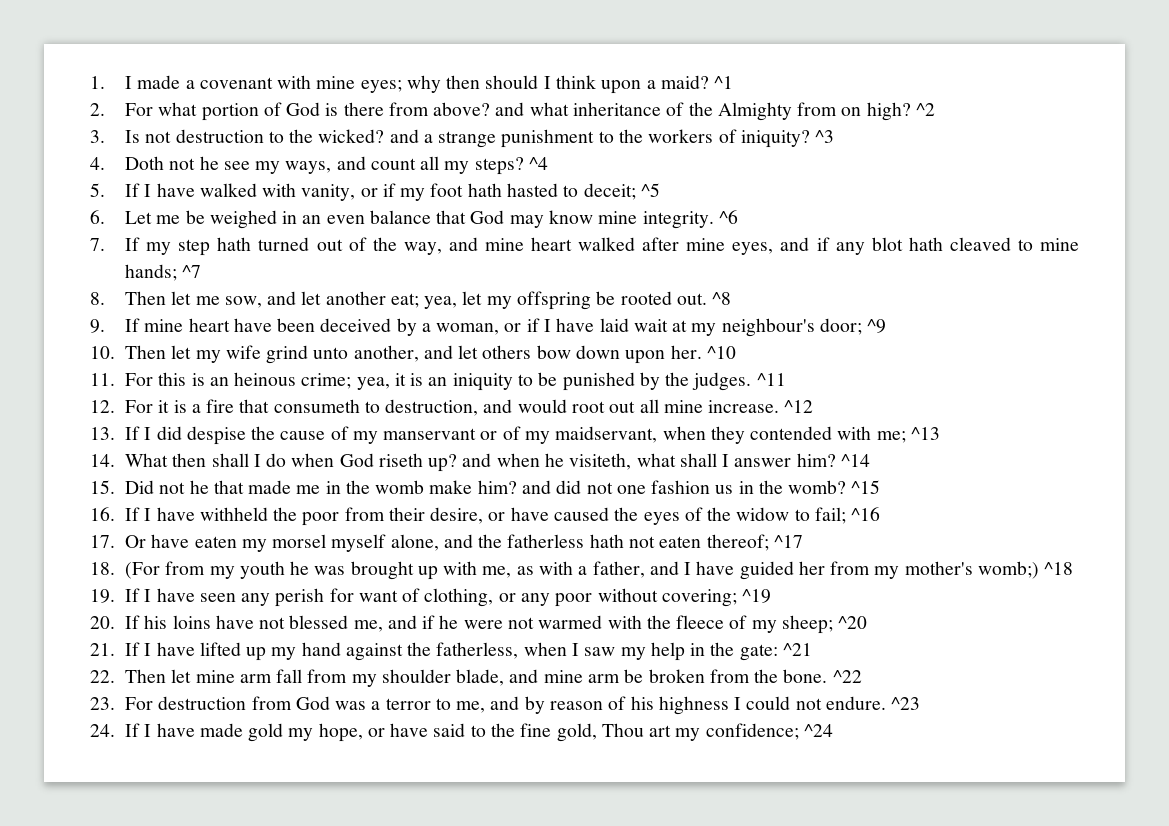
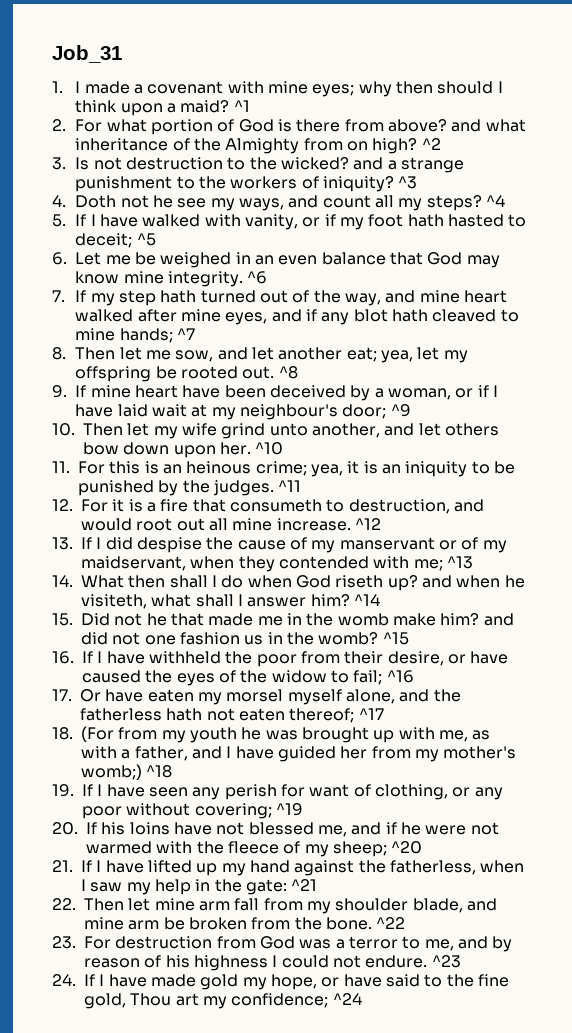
(90, 82) none -> [52,45,122,63] Job_31 //

